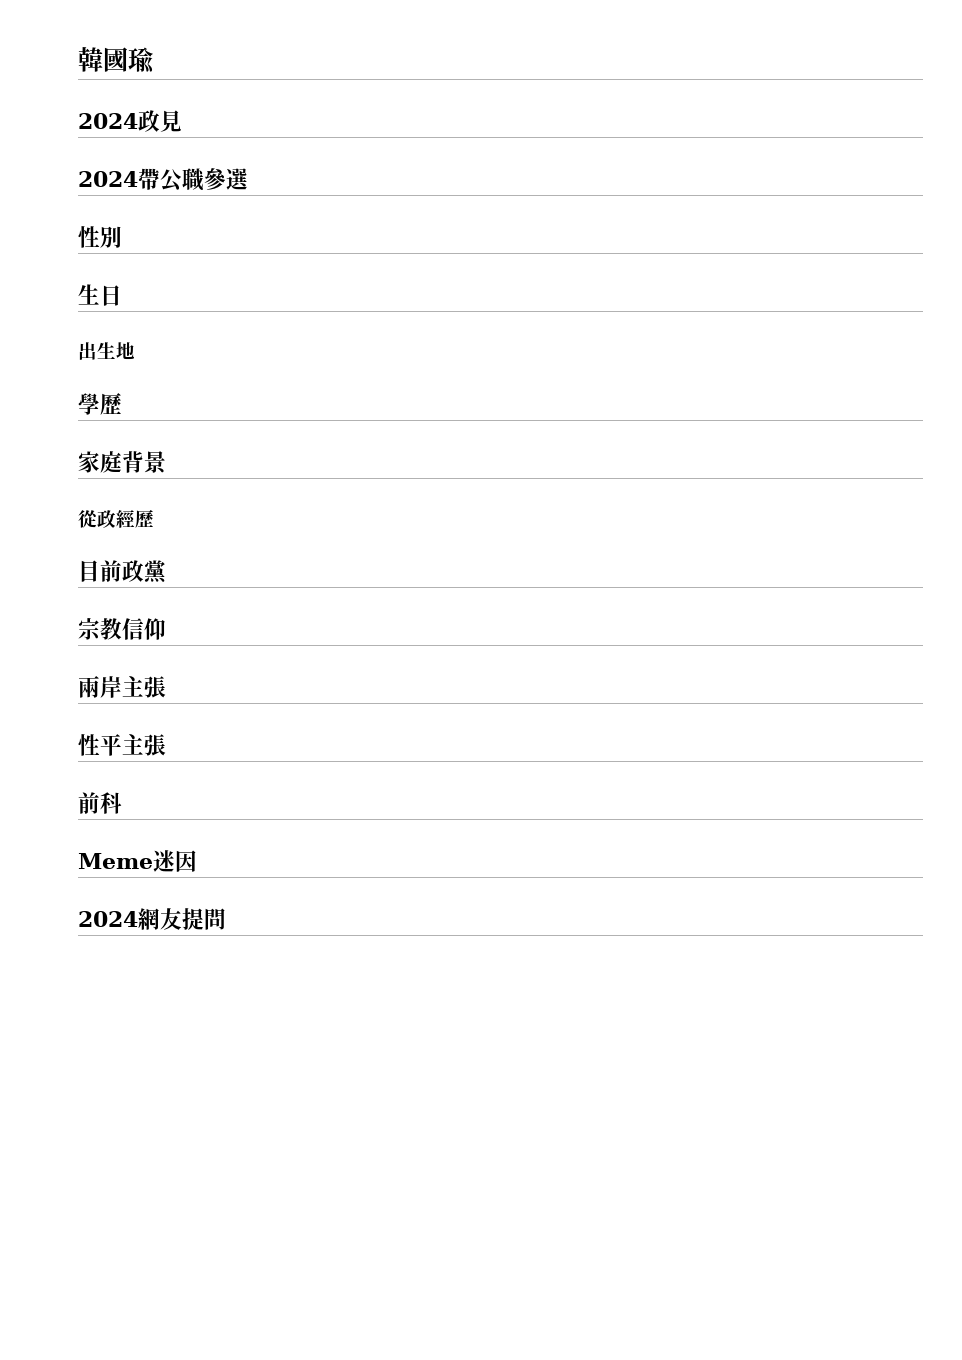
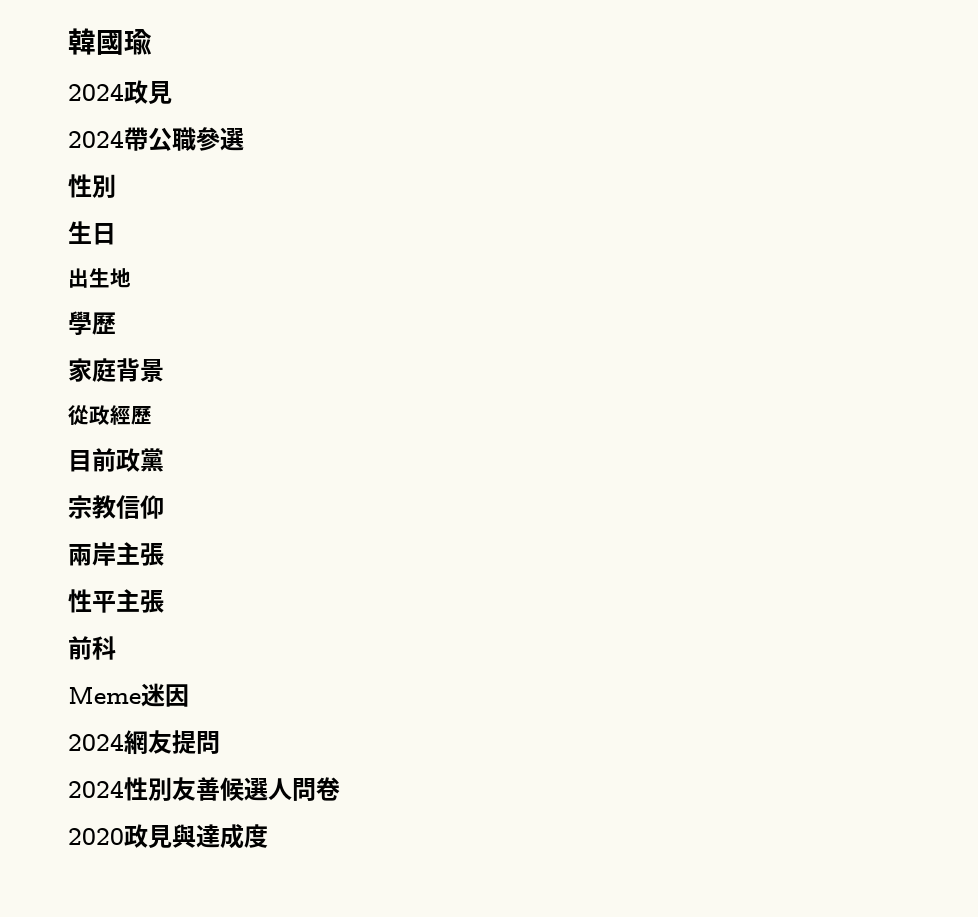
(226, 919) none -> [68,777,340,801] [68,824,268,849] // 2024性別友善候選人問卷 // 2020政見與達成度

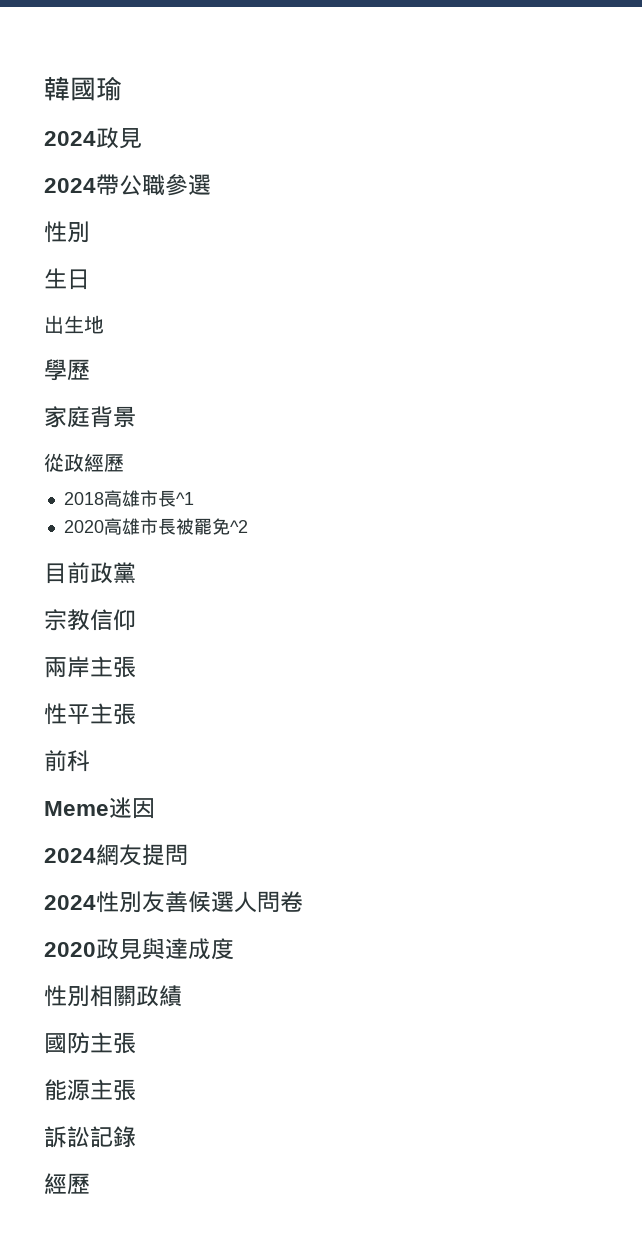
(152, 415) none -> [63,490,194,507] [63,518,248,535] // 2018高雄市長^1 // 2020高雄市長被罷免^2
(268, 836) none -> [44,985,182,1007] [44,1032,136,1054] [44,1079,136,1101] [44,1126,136,1148] [44,1173,90,1195] // 性別相關政績 // 國防主張 // 能源主張 // 訴訟記錄 // 經歷

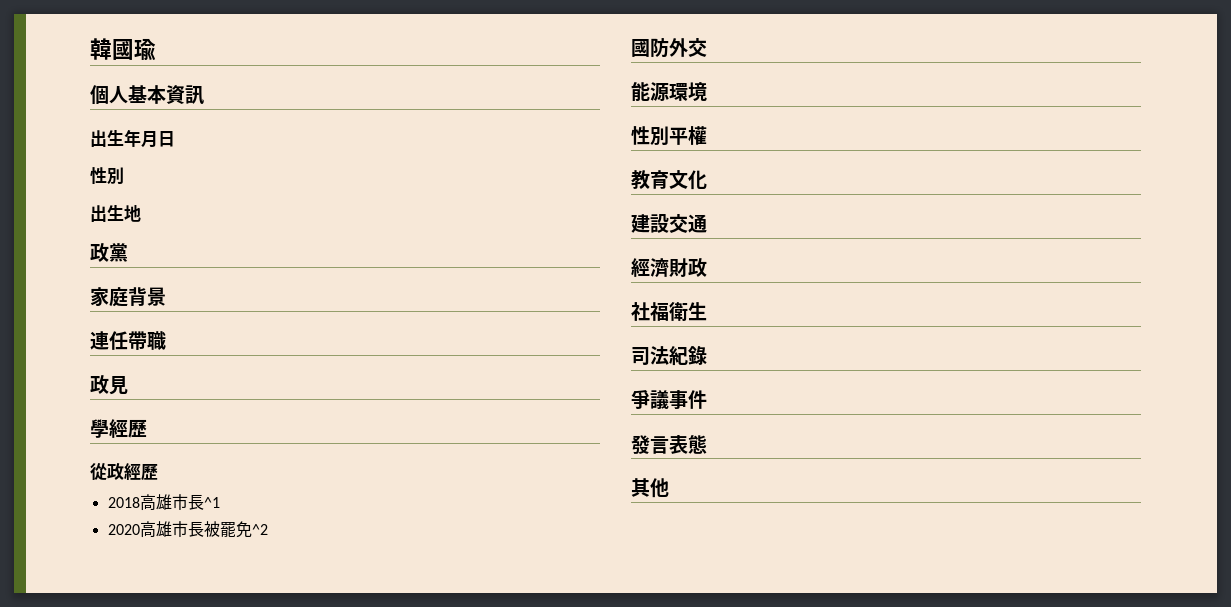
[44,127,142,149] [44,174,211,196] [44,221,90,243] [44,268,90,290] 2024政見 // 2024帶公職參選 // 性別 // 生日 -> [90,85,204,105] [90,129,175,148] [90,167,124,185] 個人基本資訊 // 出生年月日 // 性別
[44,359,90,381] 學歷 -> [90,243,128,262] 政黨
(136, 417) none -> [90,331,166,350] [90,375,128,395] [90,419,147,438] // 連任帶職 // 政見 // 學經歷
[44,562,136,584] [44,609,136,631] [44,656,136,678] [44,703,136,725] [44,750,90,772] [44,797,155,819] [44,844,188,866] [44,891,303,913] [44,938,234,960] [44,985,182,1007] [44,1032,136,1054] [44,1079,136,1101] [44,1126,136,1148] [44,1173,90,1195] 目前政黨 // 宗教信仰 // 兩岸主張 // 性平主張 // 前科 // Meme迷因 // 2024網友提問 // 2024性別友善候選人問卷 // 2020政見與達成度 // 性別相關政績 // 國防主張 // 能源主張 // 訴訟記錄 // 經歷 -> [631,38,707,58] [631,82,707,101] [631,126,707,146] [631,170,707,190] [631,214,707,233] [631,258,707,278] [631,302,707,321] [631,346,707,366] [631,390,707,409] [631,434,707,454] [631,478,669,498] 國防外交 // 能源環境 // 性別平權 // 教育文化 // 建設交通 // 經濟財政 // 社福衛生 // 司法紀錄 // 爭議事件 // 發言表態 // 其他

